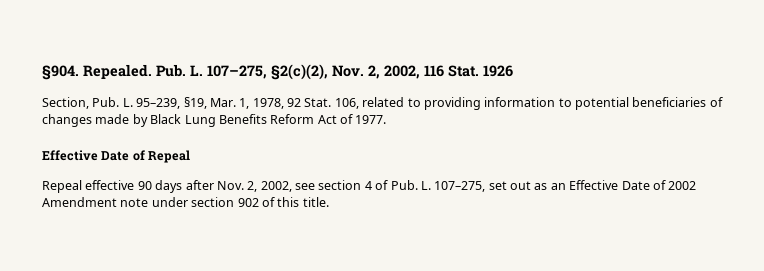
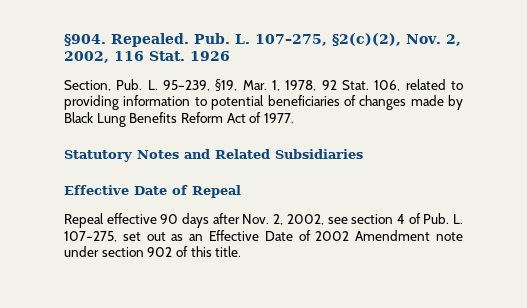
(387, 119) none -> [64,149,363,162] // Statutory Notes and Related Subsidiaries

